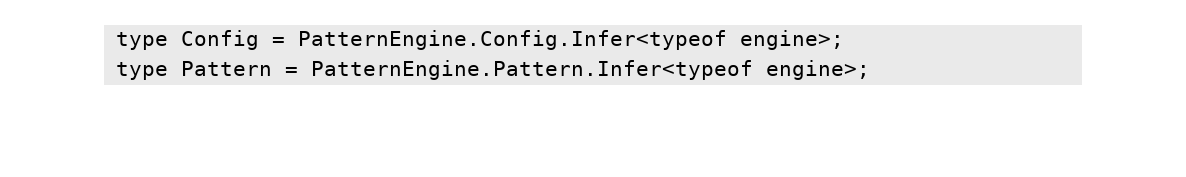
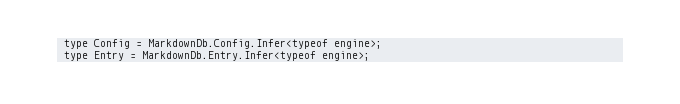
[298,30,728,50] PatternEngine.Config.Infer<typeof -> [147,39,328,49] MarkdownDb.Config.Infer<typeof
[181,60,754,80] Pattern = PatternEngine.Pattern.Infer<typeof -> [93,51,316,61] Entry = MarkdownDb.Entry.Infer<typeof

